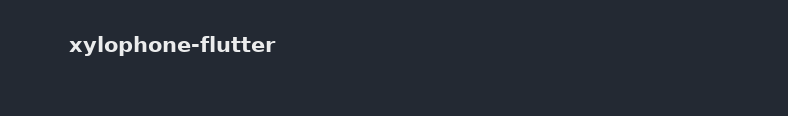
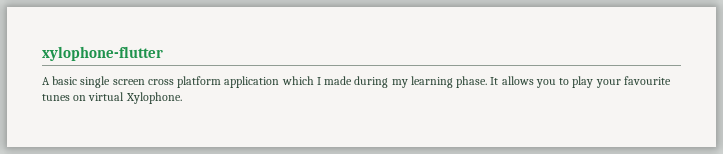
(276, 46) none -> [42,76,671,88] [42,92,182,104] // A basic single screen cross platform application which I made during my learning phase. It allows you to play your favourite tunes on virtual Xylophone.

